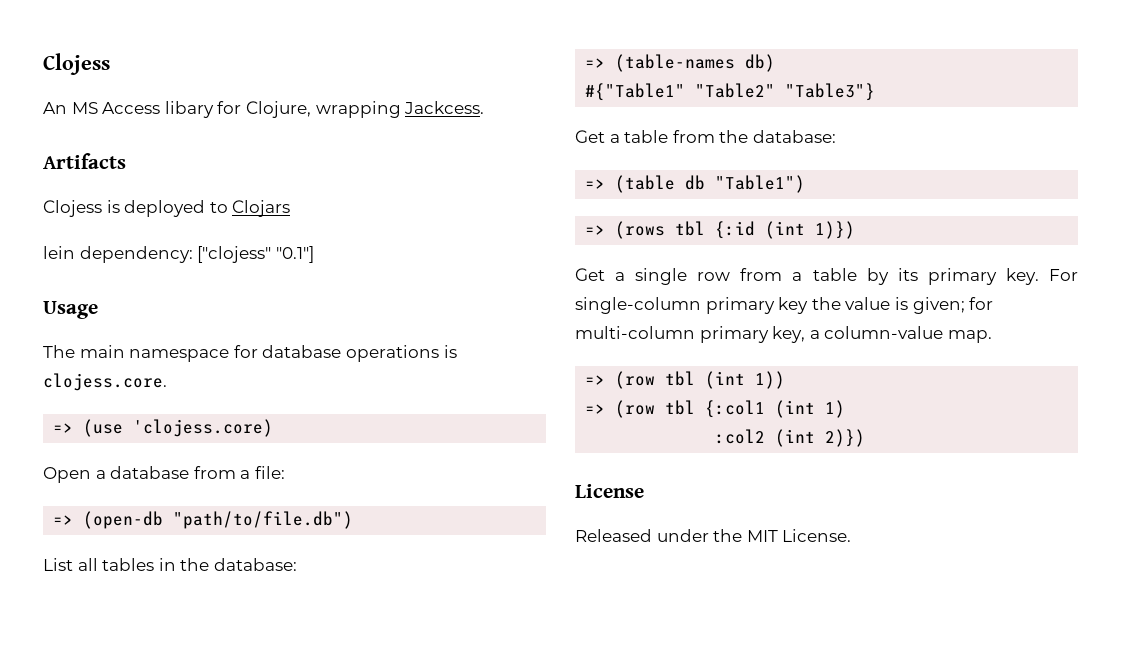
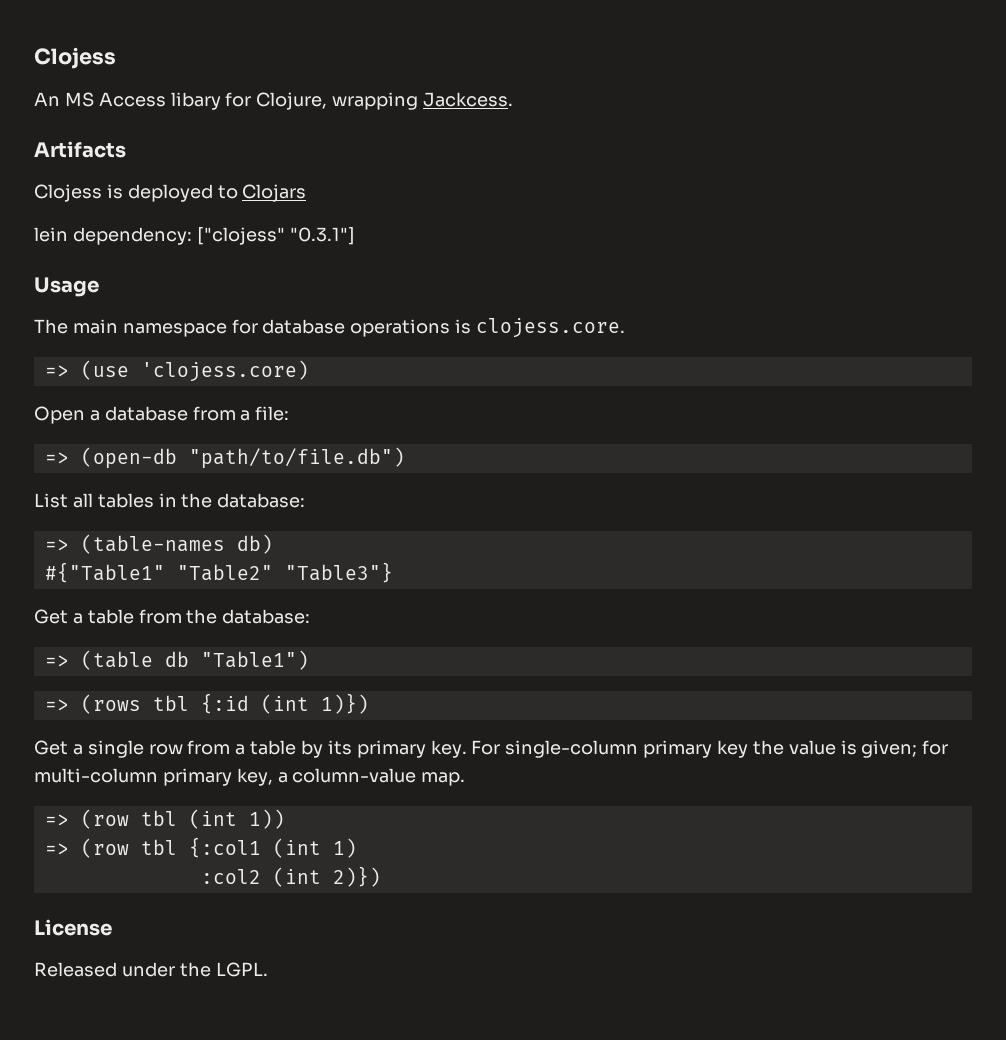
[275,246,314,263] "0.1"] -> [289,227,355,245] "0.3.1"]
[746,529,852,542] MIT License. -> [215,962,268,977] LGPL.

